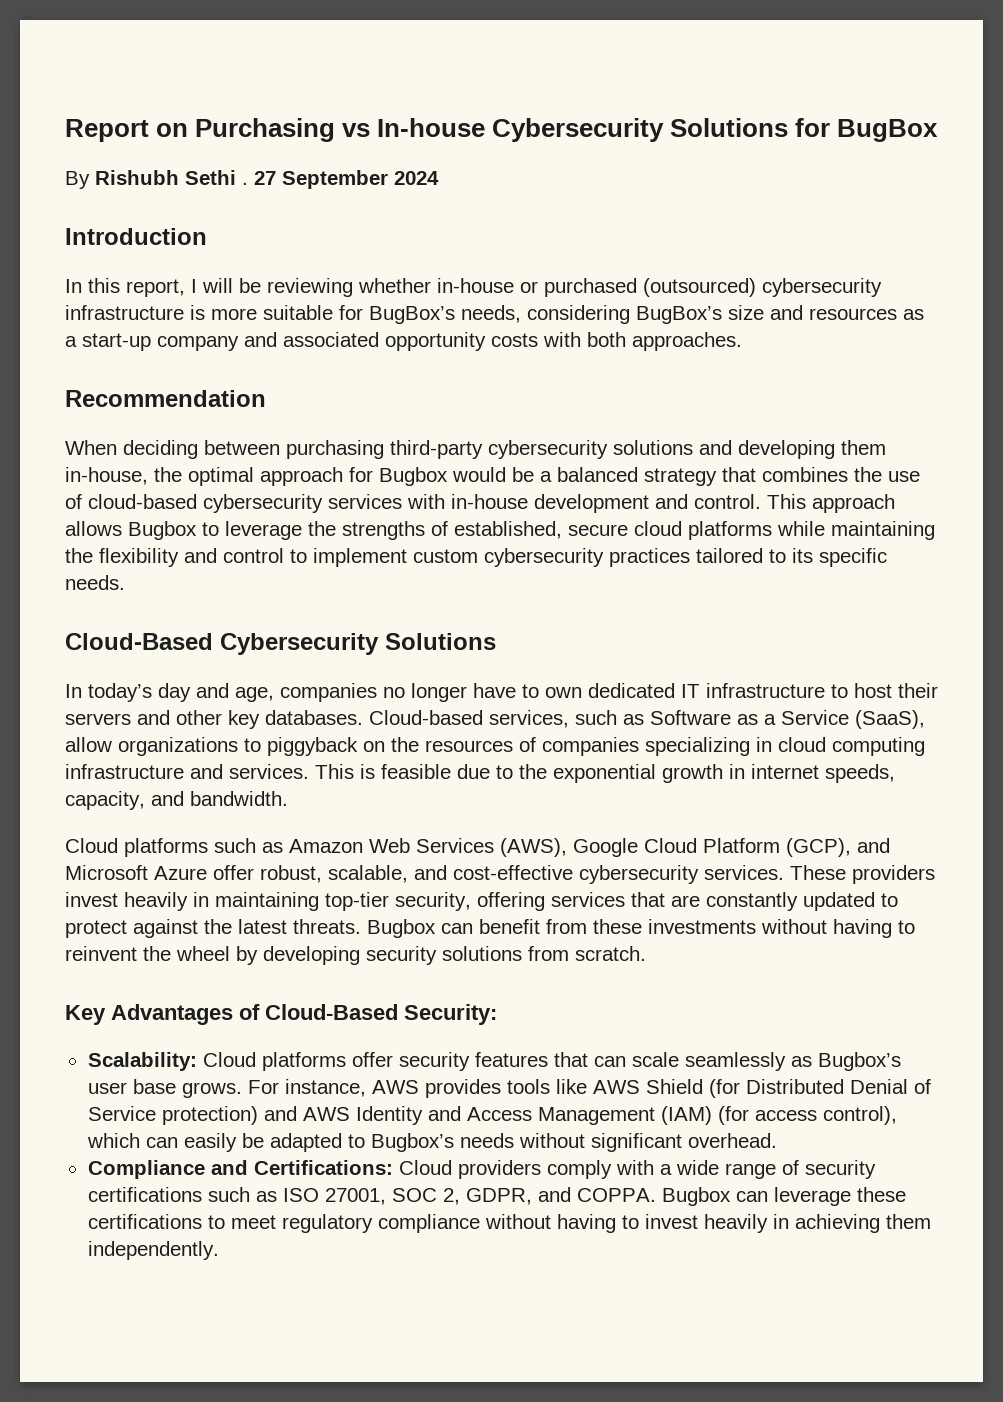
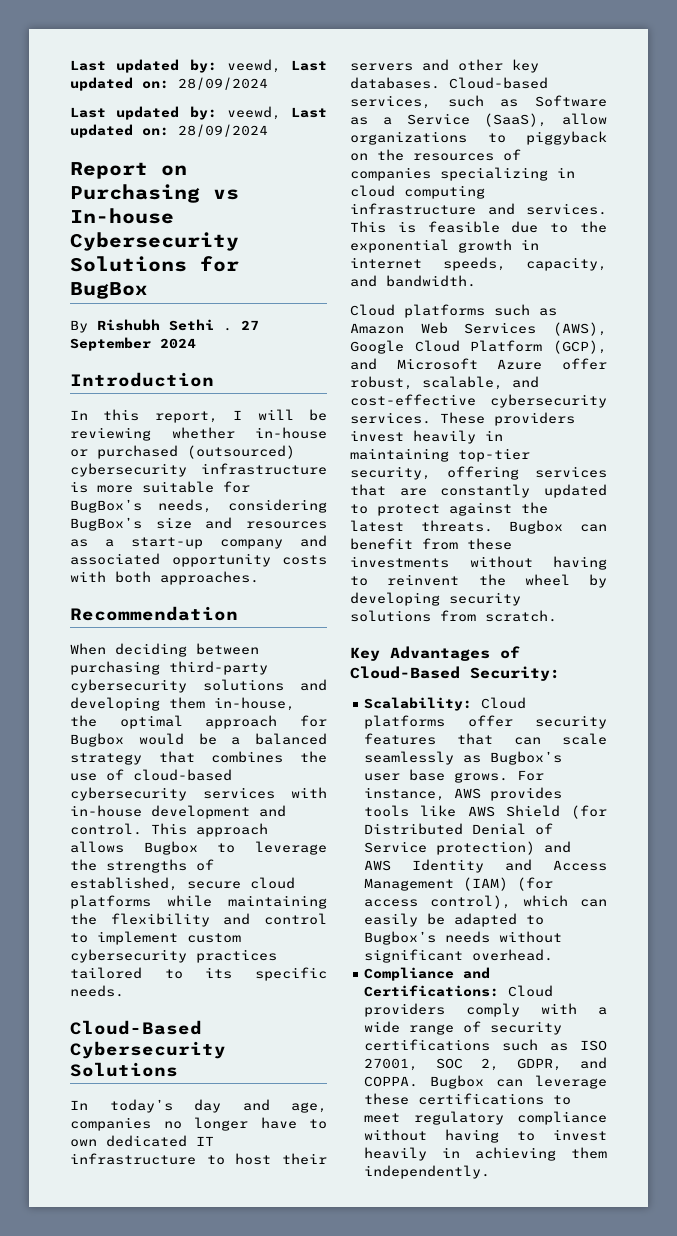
(65, 130) none -> [70,59,327,73] [70,77,268,91] [70,106,327,120] [70,124,268,138] Last updated by: veewd, Last updated on: 28/09/2024 // Last updated by: veewd, Last updated on: 28/09/2024 //

